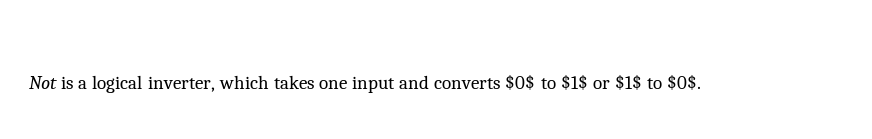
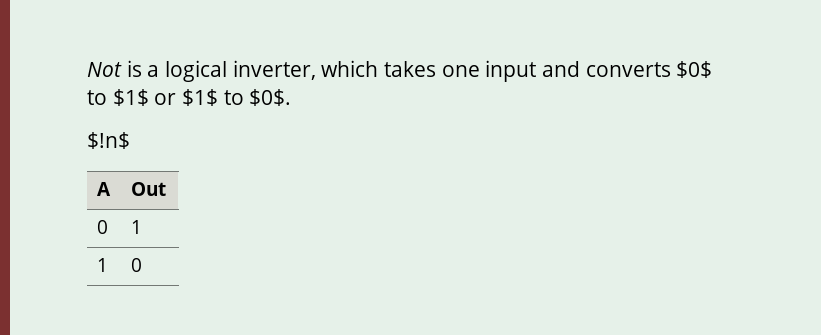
(702, 82) none -> [87,132,130,149] [97,182,112,196] [131,182,167,196] [97,220,109,234] [131,220,143,234] [97,258,109,272] [131,258,143,272] // $!n$ // A | Out // 0 | 1 // 1 | 0

